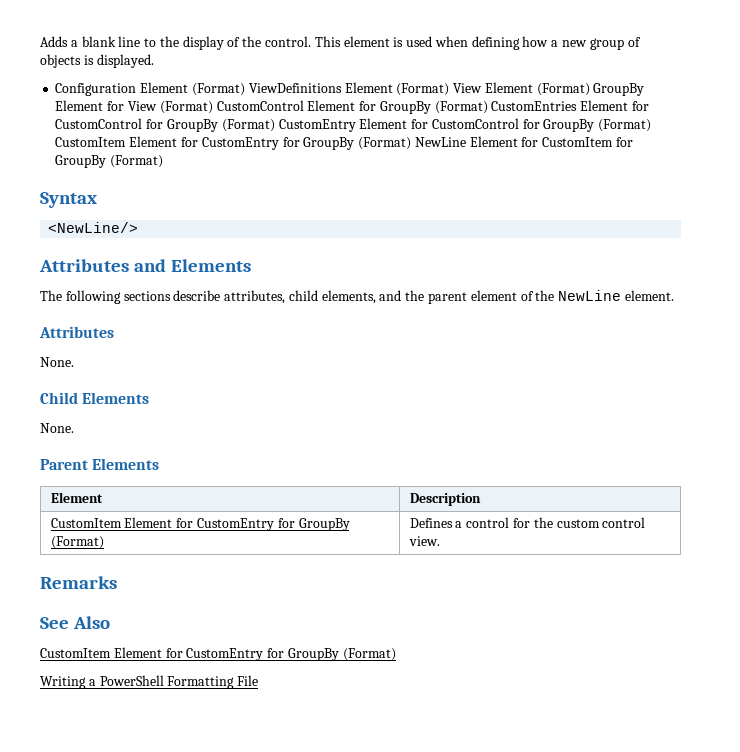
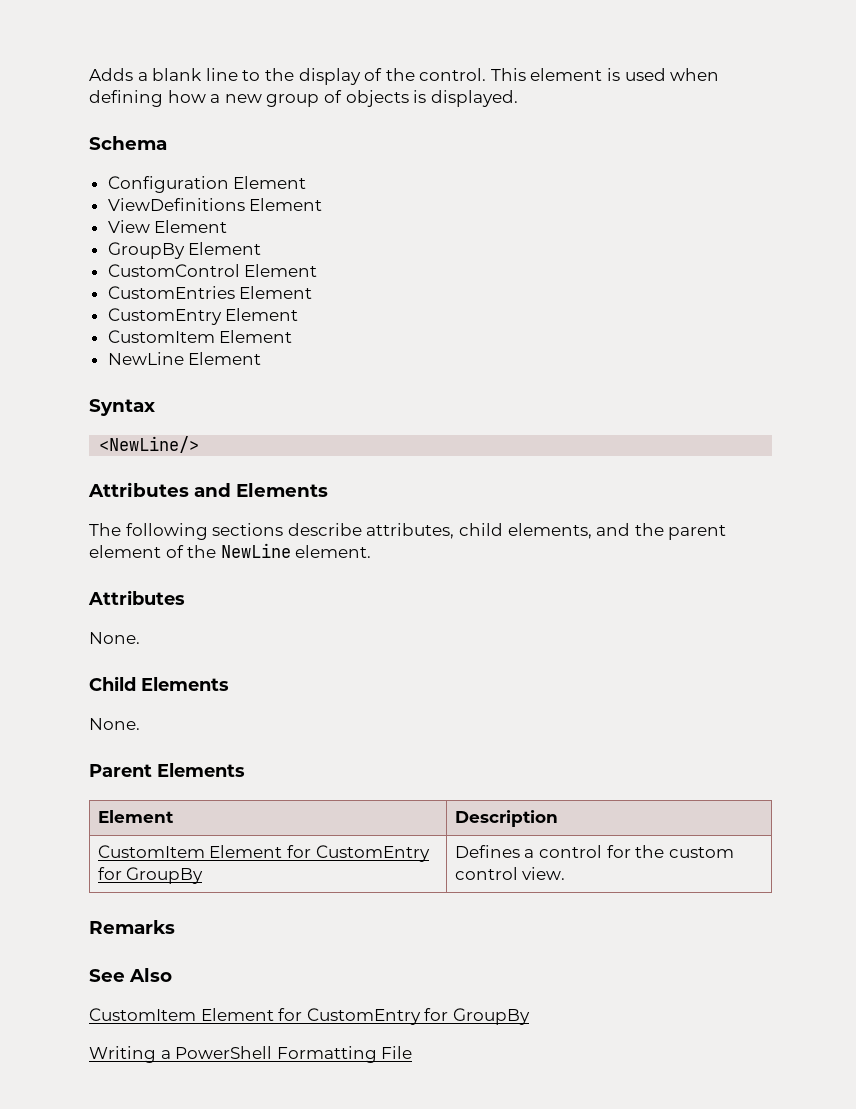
(154, 61) none -> [89,136,167,150] // Schema
[191,83,245,96] (Format) -> (307, 182) //
[396,83,450,96] (Format) -> (323, 204) //
[536,83,590,96] (Format) -> (228, 226) //
[107,101,213,114] for View (Format) -> (262, 248) //
[359,101,488,114] for GroupBy (Format) -> (318, 270) //
[631,101,649,111] [55,118,652,132] [55,136,633,150] [55,155,164,168] for CustomControl for GroupBy (Format) CustomEntry Element for CustomControl for GroupBy (Format) CustomItem Element for CustomEntry for GroupBy (Format) NewLine Element for CustomItem for GroupBy (Format) -> [107,308,299,325] [107,330,293,343] [107,352,262,365] // CustomEntry Element // CustomItem Element // NewLine Element
[50,536,104,549] (Format) -> (204, 875) none
[342,648,396,661] (Format) -> (530, 1016) none

